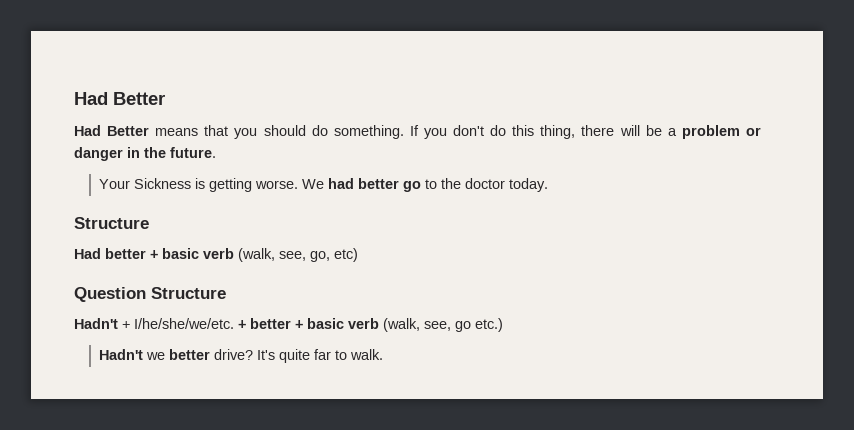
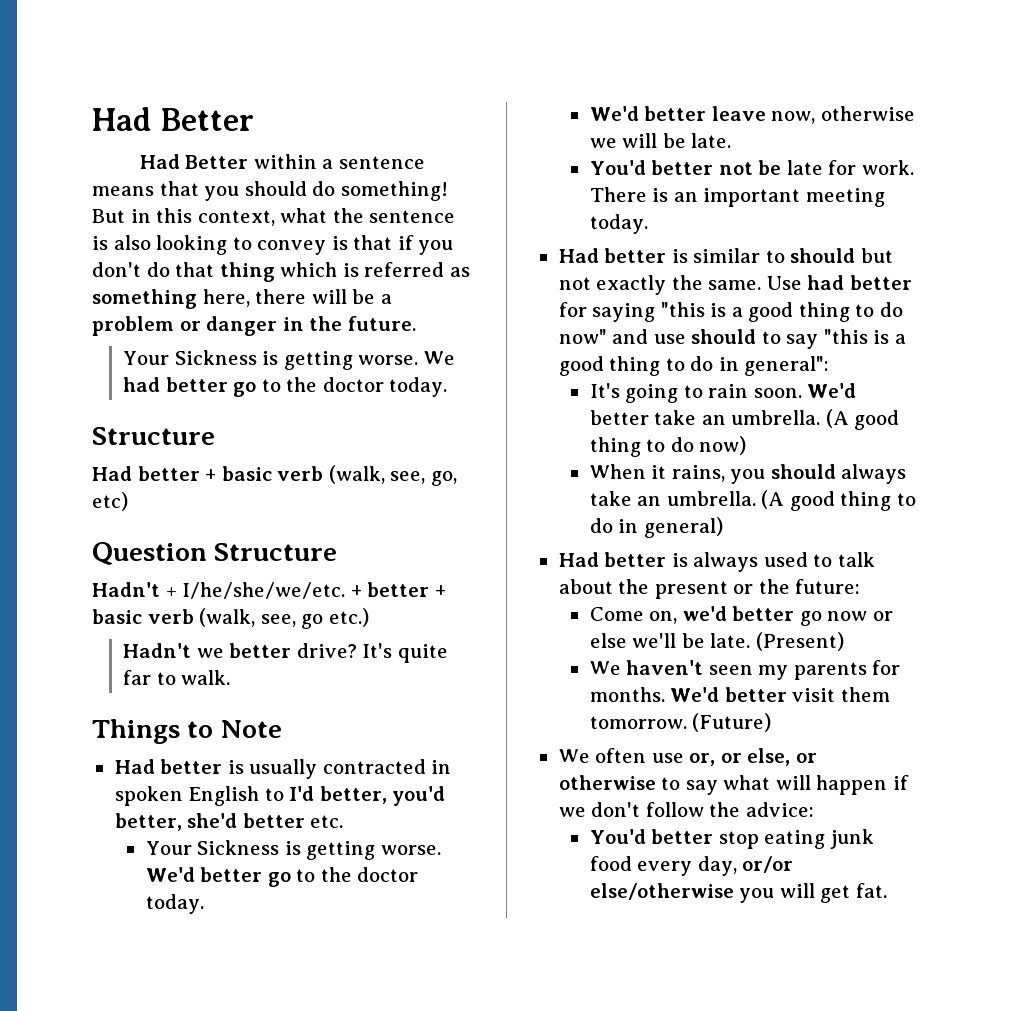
(150, 131) none -> [253,154,425,169] within a sentence
[333,125,576,139] something. If you don't do this thing, -> [340,181,448,201] [92,208,456,226] [92,235,454,255] [92,262,470,282] [92,289,250,309] something! But in this context, what the sentence is also looking to convey is that if you don't do that thing which is referred as something here,
(383, 354) none -> [92,719,282,744] [114,759,452,779] [114,786,446,806] [114,813,344,831] [145,840,441,860] [145,867,419,887] [145,894,204,914] [589,106,915,124] [589,133,732,148] [589,160,914,175] [589,187,885,207] [589,214,648,234] [558,248,893,263] [558,275,912,295] [558,302,903,322] [558,329,906,349] [558,356,830,376] [589,383,857,403] [589,409,900,430] [589,436,747,457] [589,464,907,484] [589,490,916,511] [589,517,723,538] [558,552,875,572] [558,579,861,599] [589,606,893,626] [589,632,844,651] [589,660,901,680] [589,687,890,702] [589,713,772,732] [558,748,817,766] [558,775,909,795] [558,802,814,817] [589,829,874,849] [589,856,794,876] [589,883,887,903] // Things to Note // Had better is usually contracted in spoken English to I'd better, you'd better, she'd better etc. // Your Sickness is getting worse. We'd better go to the doctor today. // We'd better leave now, otherwise we will be late. // You'd better not be late for work. There is an important meeting today. // Had better is similar to should but not exactly the same. Use had better for saying "this is a good thing to do now" and use should to say "this is a good thing to do in general": // It's going to rain soon. We'd better take an umbrella. (A good thing to do now) // When it rains, you should always take an umbrella. (A good thing to do in general) // Had better is always used to talk about the present or the future: // Come on, we'd better go now or else we'll be late. (Present) // We haven't seen my parents for months. We'd better visit them tomorrow. (Future) // We often use or, or else, or otherwise to say what will happen if we don't follow the advice: // You'd better stop eating junk food every day, or/or else/otherwise you will get fat.

